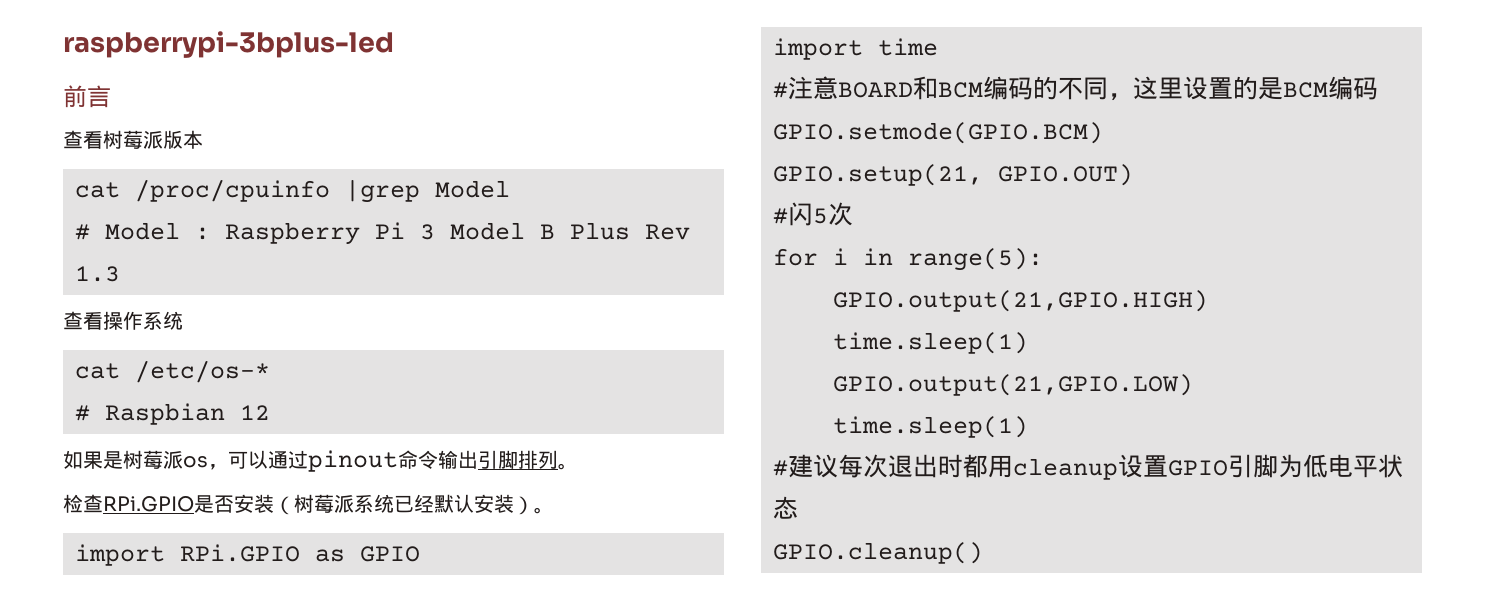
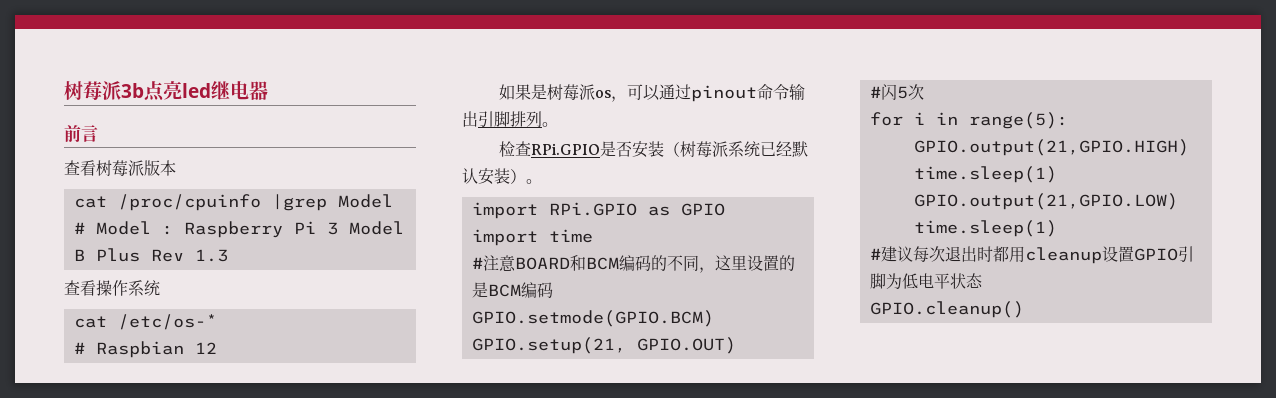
[63,31,394,58] raspberrypi-3bplus-led -> [64,81,268,102] 树莓派3b点亮led继电器

